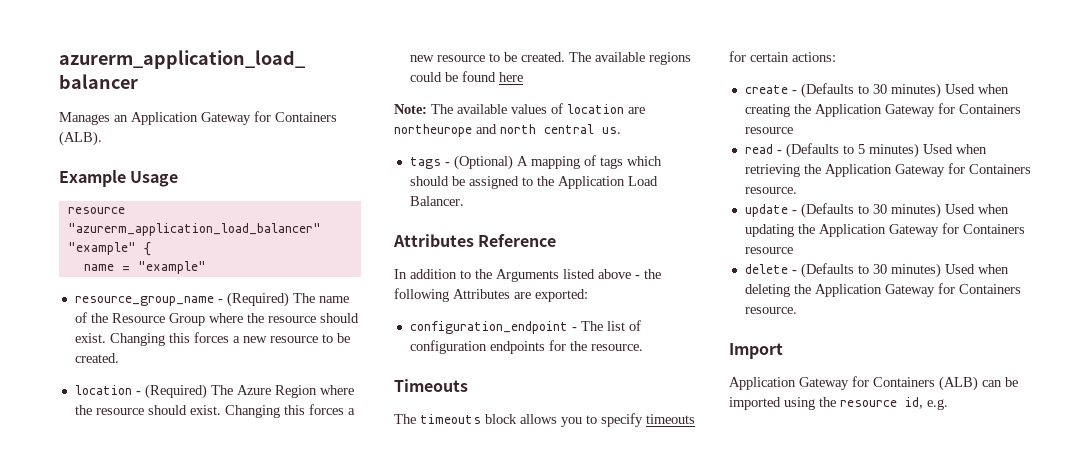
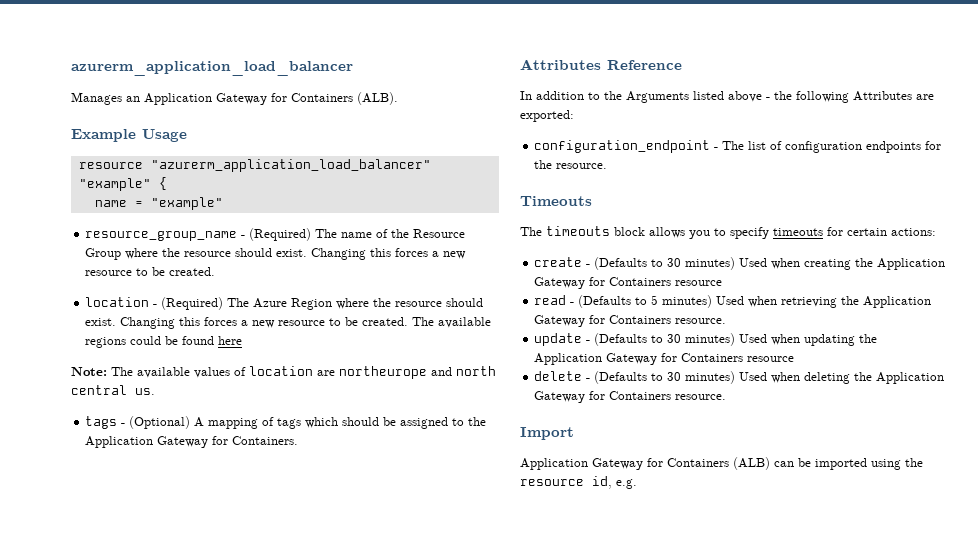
[627,176,658,186] [409,196,464,206] Load Balancer. -> [157,436,299,448] Gateway for Containers.

